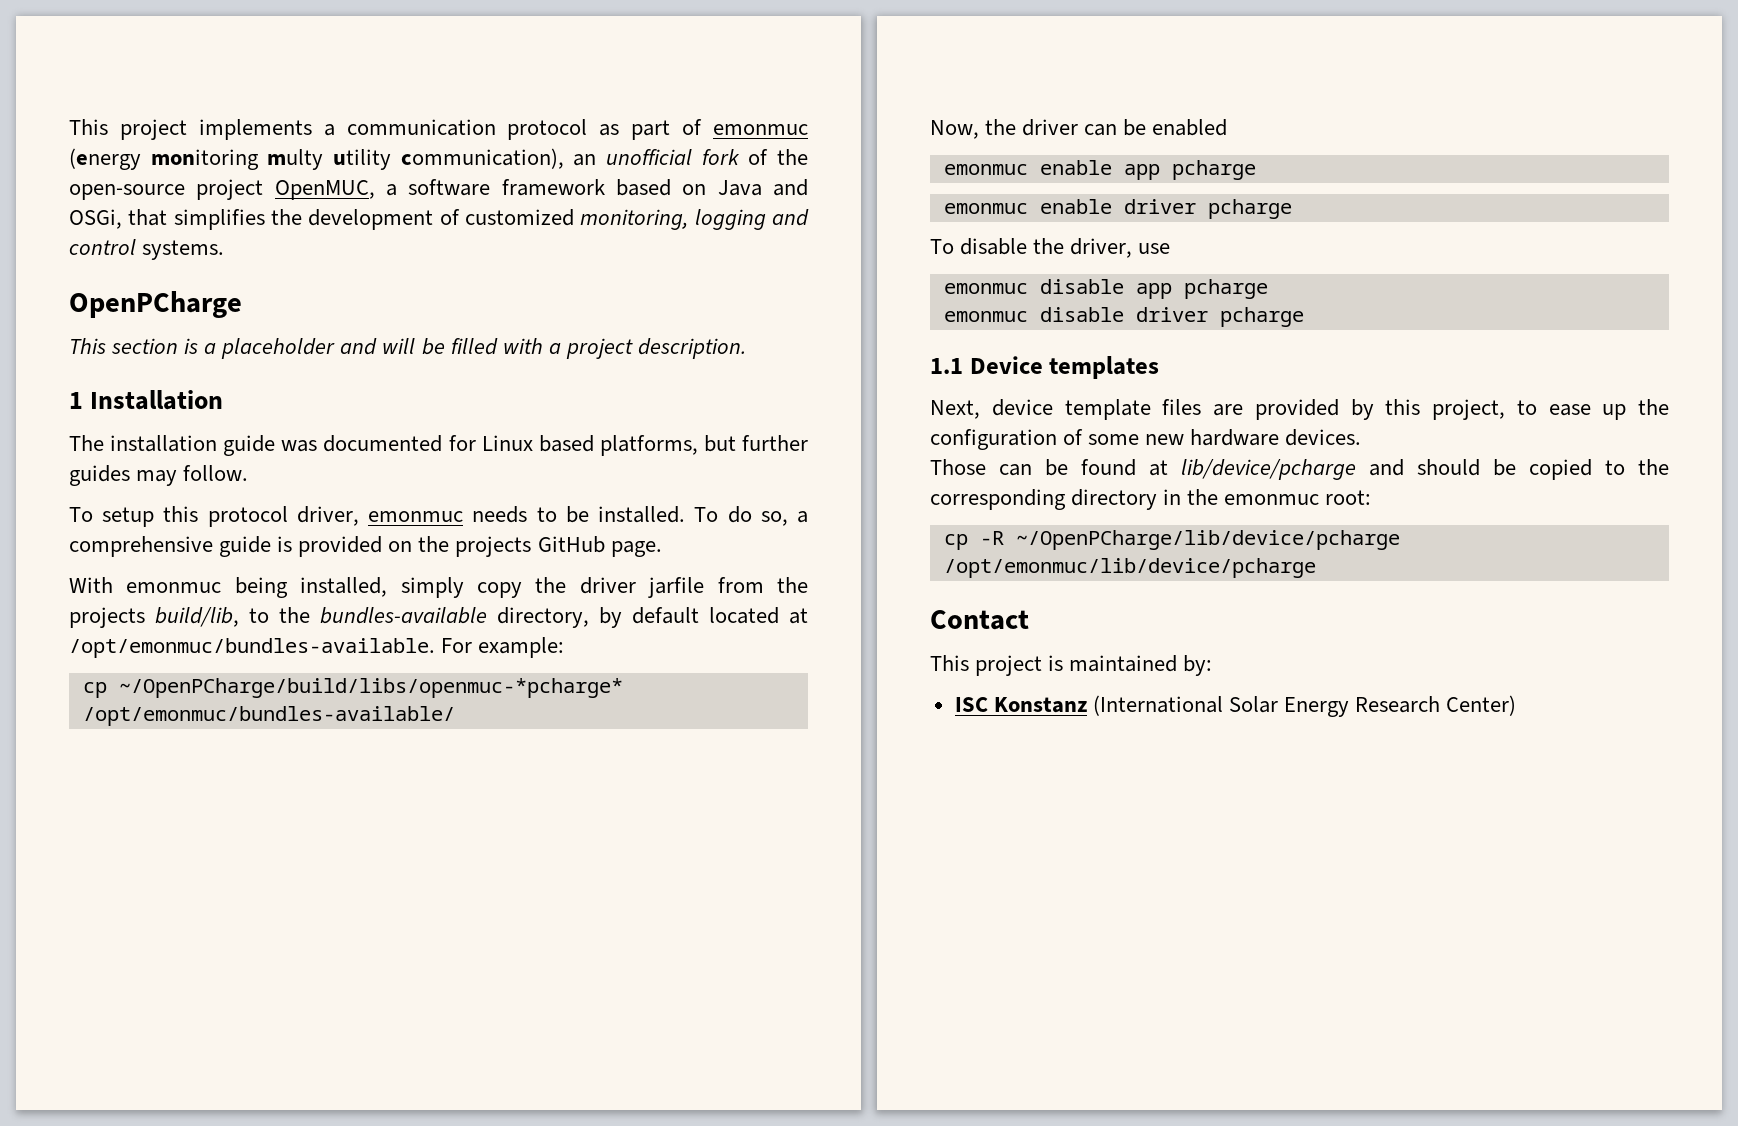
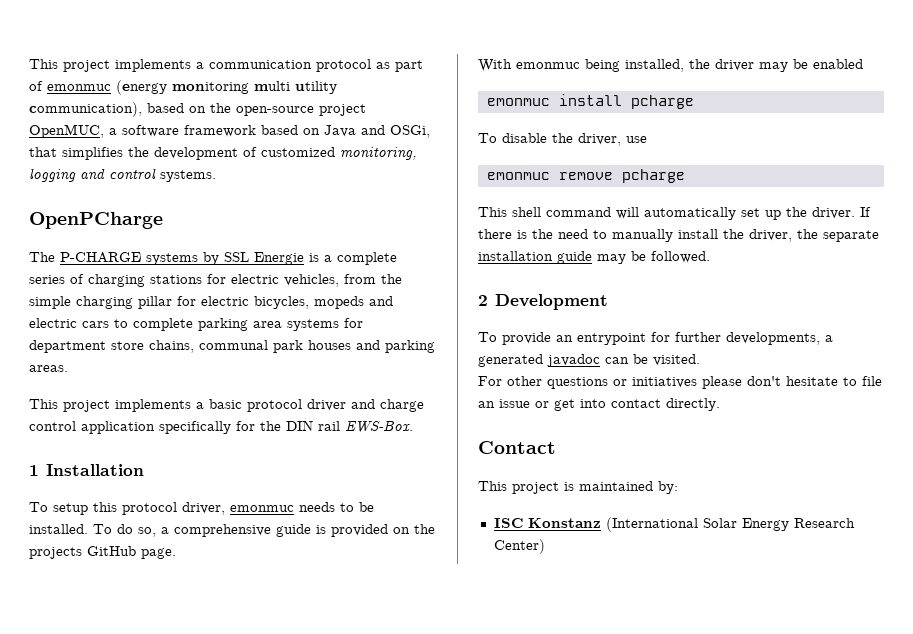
[267,149,324,170] multy -> [254,81,290,91] multi
[573,149,769,166] an unofficial fork of -> [147,103,206,113] based on
[69,338,746,359] [69,390,224,410] [69,435,809,456] [69,465,249,486] This section is a placeholder and will be filled with a project description. // 1 Installation // The installation guide was documented for Linux based platforms, but further guides may follow. -> [29,252,397,265] [29,274,402,287] [29,296,393,309] [29,318,363,331] [29,340,435,353] [29,365,68,372] [29,399,424,412] [29,420,413,434] [29,464,144,476] The P-CHARGE systems by SSL Energie is a complete series of charging stations for electric vehicles, from the simple charging pillar for electric bicycles, mopeds and electric cars to complete parking area systems for department store chains, communal park houses and parking areas. // This project implements a basic protocol driver and charge control application specifically for the DIN rail EWS-Box. // 1 Installation
[400,577,808,598] [69,607,808,628] [69,637,565,658] [82,678,623,698] [82,706,455,726] [930,119,1228,139] [943,160,1256,180] [943,199,1196,214] simply copy the driver jarfile from the projects build/lib, to the bundles-available directory, by default located at /opt/emonmuc/bundles-available. For example: // cp ~/OpenPCharge/build/libs/openmuc-*pcharge* /opt/emonmuc/bundles-available/ // Now, the driver can be enabled // emonmuc enable app pcharge // emonmuc enable driver -> [689,59,863,72] [486,94,622,106] the driver may be enabled // emonmuc install
[1039,279,1268,299] [943,307,1304,327] [930,356,1160,379] [930,399,1669,420] [930,429,1362,450] [930,459,1669,480] [930,489,1372,510] [943,530,1400,550] [943,558,1316,578] disable app pcharge // emonmuc disable driver pcharge // 1.1 Device templates // Next, device template files are provided by this project, to ease up the configuration of some new hardware devices. // Those can be found at lib/device/pcharge and should be copied to the corresponding directory in the emonmuc root: // cp -R ~/OpenPCharge/lib/device/pcharge /opt/emonmuc/lib/device/pcharge -> [558,169,685,183] [478,207,871,220] [478,229,879,242] [478,251,710,264] [478,294,608,310] [478,332,833,345] [478,354,700,367] [478,376,882,389] [478,398,720,411] remove pcharge // This shell command will automatically set up the driver. If there is the need to manually install the driver, the separate installation guide may be followed. // 2 Development // To provide an entrypoint for further developments, a generated javadoc can be visited. // For other questions or initiatives please don't hesitate to file an issue or get into contact directly.

